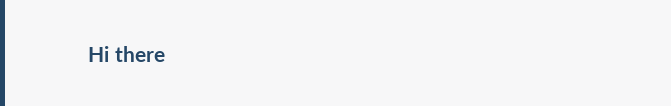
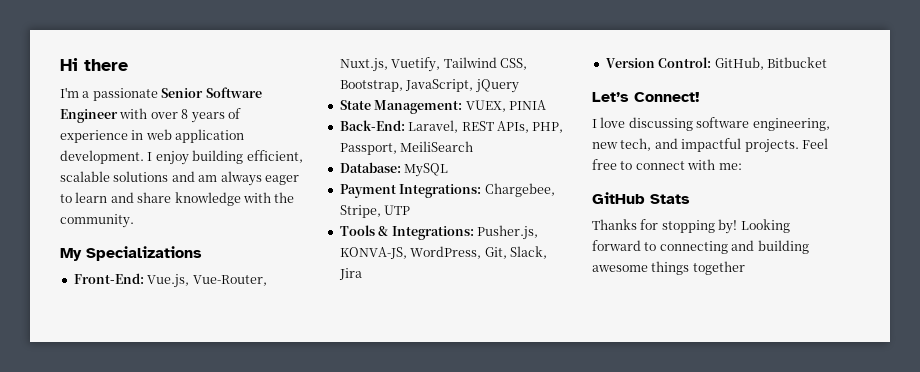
(165, 54) none -> [60,87,262,101] [60,108,241,123] [60,129,245,143] [60,150,303,165] [60,171,299,186] [60,192,295,206] [60,214,134,228] [60,246,202,261] [73,273,267,288] [339,57,527,72] [339,79,519,93] [339,100,546,114] [339,120,564,133] [339,141,474,155] [339,162,449,177] [339,183,555,198] [339,205,411,218] [339,225,538,240] [339,246,547,259] [338,268,362,280] [605,57,827,70] [592,92,700,102] [592,117,830,131] [592,138,828,153] [592,159,742,170] [592,192,690,204] [592,219,790,234] [592,240,809,254] [592,261,745,275] // I'm a passionate Senior Software Engineer with over 8 years of experience in web application development. I enjoy building efficient, scalable solutions and am always eager to learn and share knowledge with the community. // My Specializations // Front-End: Vue.js, Vue-Router, Nuxt.js, Vuetify, Tailwind CSS, Bootstrap, JavaScript, jQuery // State Management: VUEX, PINIA // Back-End: Laravel, REST APIs, PHP, Passport, MeiliSearch // Database: MySQL // Payment Integrations: Chargebee, Stripe, UTP // Tools & Integrations: Pusher.js, KONVA-JS, WordPress, Git, Slack, Jira // Version Control: GitHub, Bitbucket // Let’s Connect! // I love discussing software engineering, new tech, and impactful projects. Feel free to connect with me: // GitHub Stats // Thanks for stopping by! Looking forward to connecting and building awesome things together

